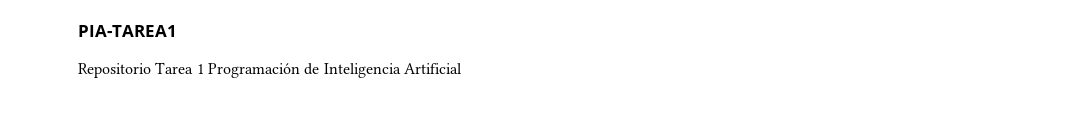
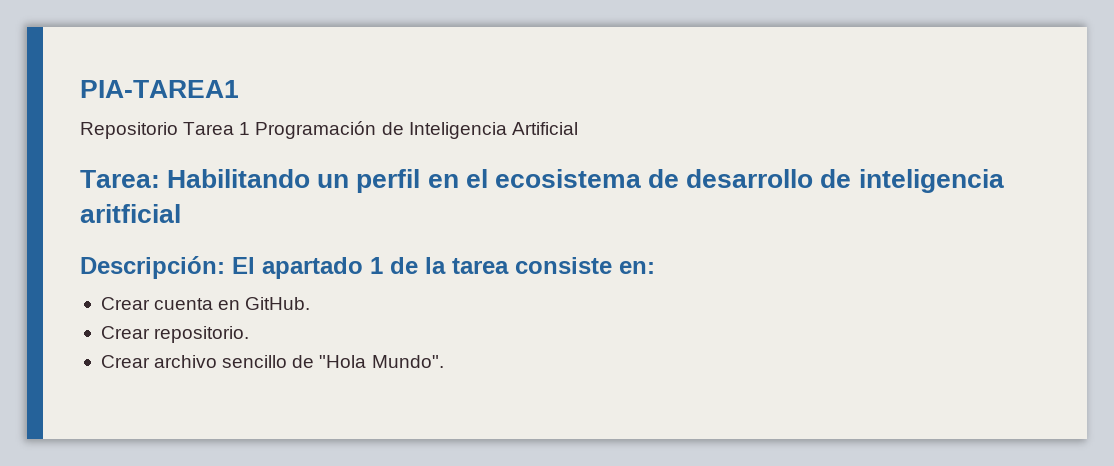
(462, 68) none -> [80,169,1004,193] [80,204,181,223] [80,256,655,279] [100,297,311,310] [100,326,250,343] [100,355,444,368] // Tarea: Habilitando un perfil en el ecosistema de desarrollo de inteligencia aritficial // Descripción: El apartado 1 de la tarea consiste en: // Crear cuenta en GitHub. // Crear repositorio. // Crear archivo sencillo de "Hola Mundo".

